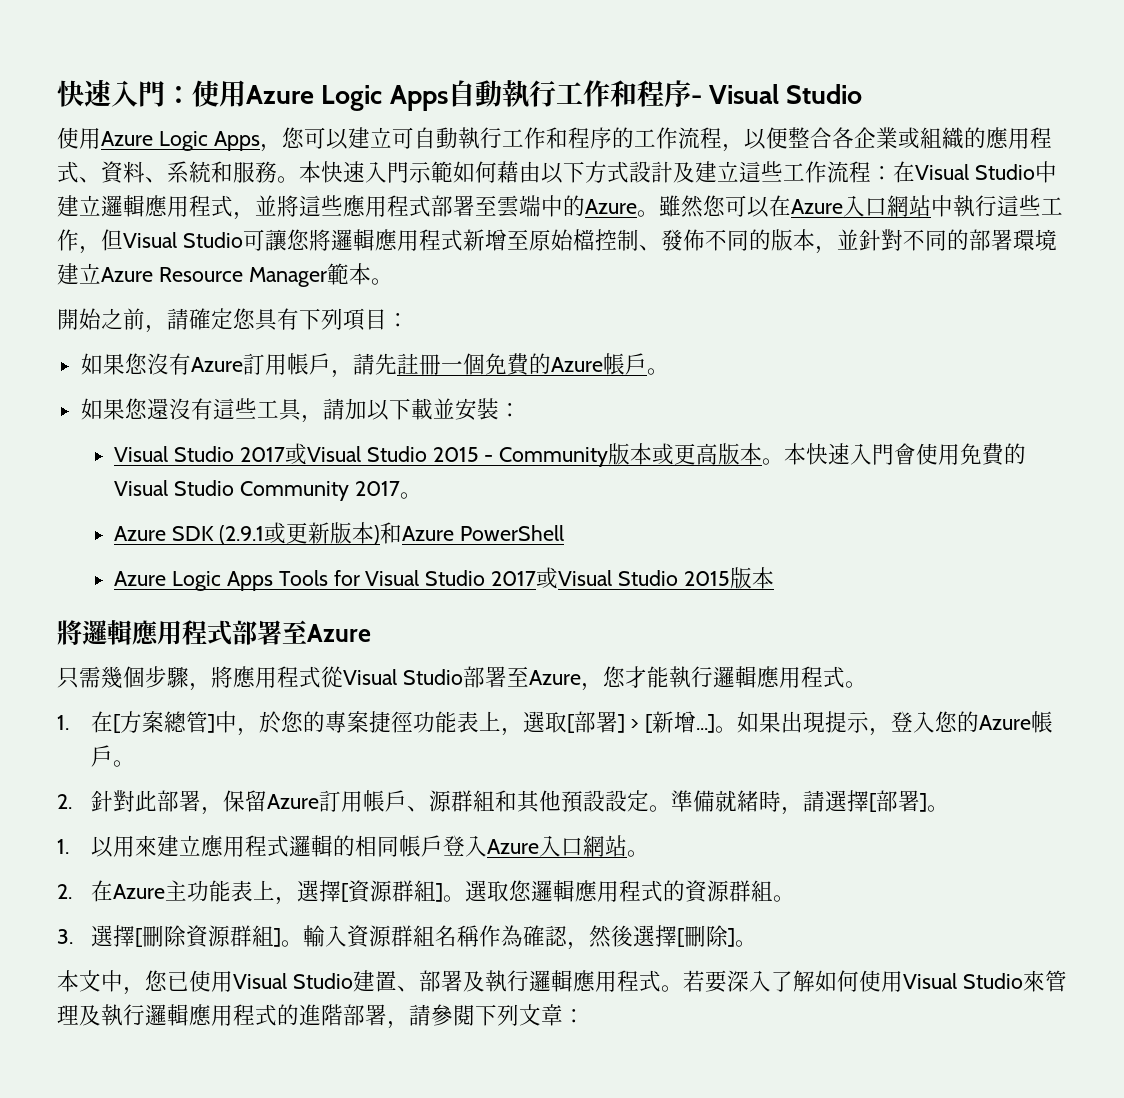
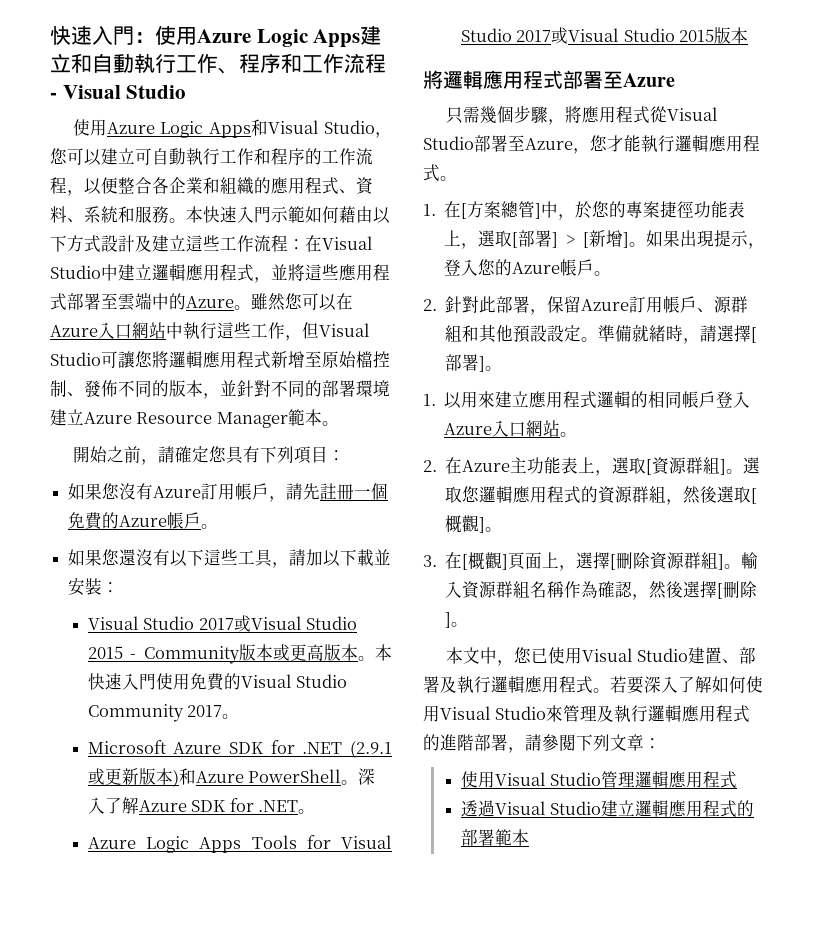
[447,80,691,107] 自動執行工作和程序 -> [360,26,382,45] [50,53,386,74] 建立和自動執行工作、程序和工作流程
(260, 141) none -> [250,119,376,136] 和Visual Studio
[897,127,920,149] 或 -> [203,177,220,194] 和
(213, 409) none -> [170,549,205,567] 以下
[894,443,917,465] 會 -> (156, 681) none
[114,526,215,541] Azure SDK -> [87,740,343,754] Microsoft Azure SDK for .NET
(564, 533) none -> [341,768,376,785] [87,797,316,814] 。深入了解Azure SDK for .NET。
[696,714,716,733] ...] -> [623,232,629,248] ]
[318,880,341,902] 擇 -> [629,457,647,474] 取
[772,895,795,902] [57,929,73,944] 。 // 3. -> [666,486,758,505] [445,515,503,533] [423,552,577,571] ，然後選取[概觀]。 // 3.在[概觀]頁面上，
(585, 1016) none -> [460,771,738,789] [460,800,755,818] [460,829,529,846] // 使用Visual Studio管理邏輯應用程式 // 透過Visual Studio建立邏輯應用程式的部署範本

